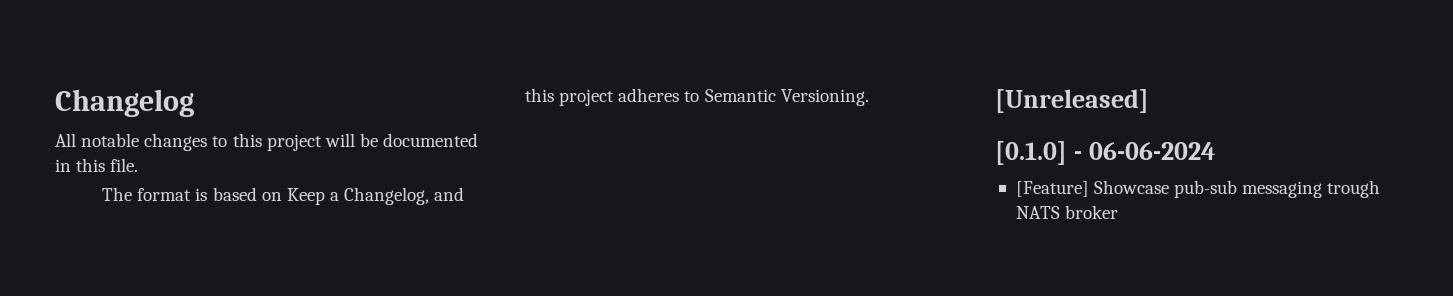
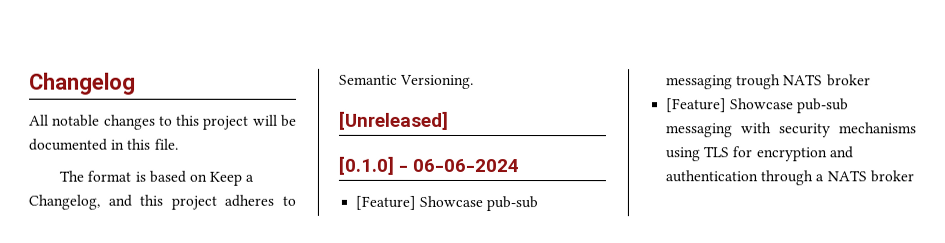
(1119, 212) none -> [666,98,850,114] [665,122,916,138] [665,146,853,162] [665,170,914,186] // [Feature] Showcase pub-sub messaging with security mechanisms using TLS for encryption and authentication through a NATS broker

